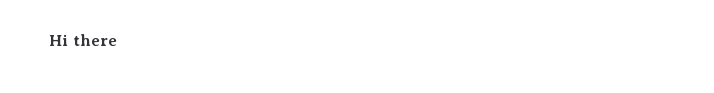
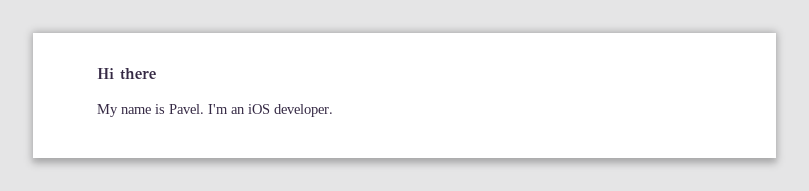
(117, 40) none -> [97,104,333,117] // My name is Pavel. I'm an iOS developer.

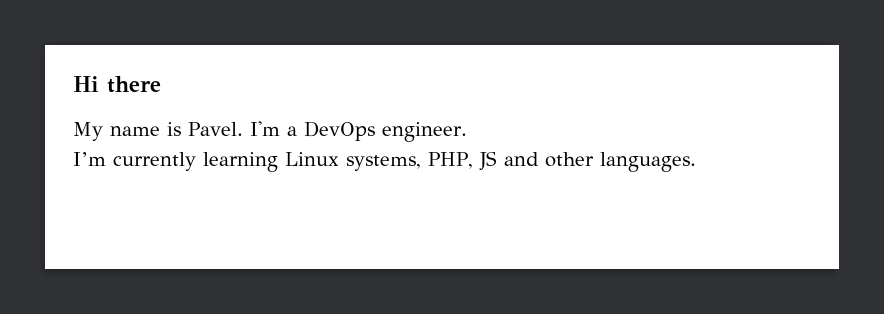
[231,104,333,117] an iOS developer. -> [286,121,467,142] [73,151,696,172] a DevOps engineer. // I’m currently learning Linux systems, PHP, JS and other languages.

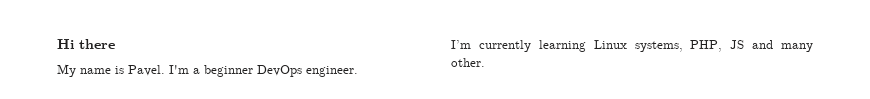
(297, 131) none -> [204,65,253,77] beginner
[544,152,696,172] other languages. -> [781,43,813,52] [451,58,485,67] many other.

